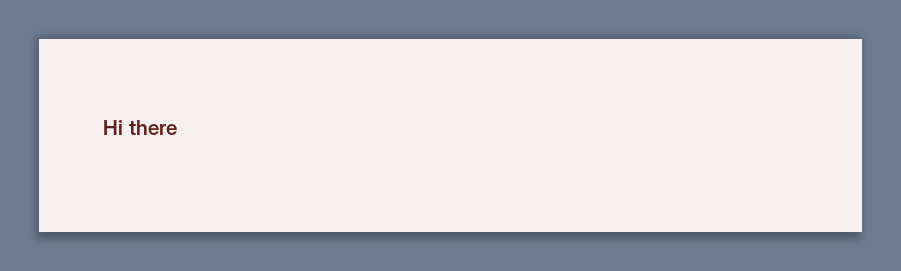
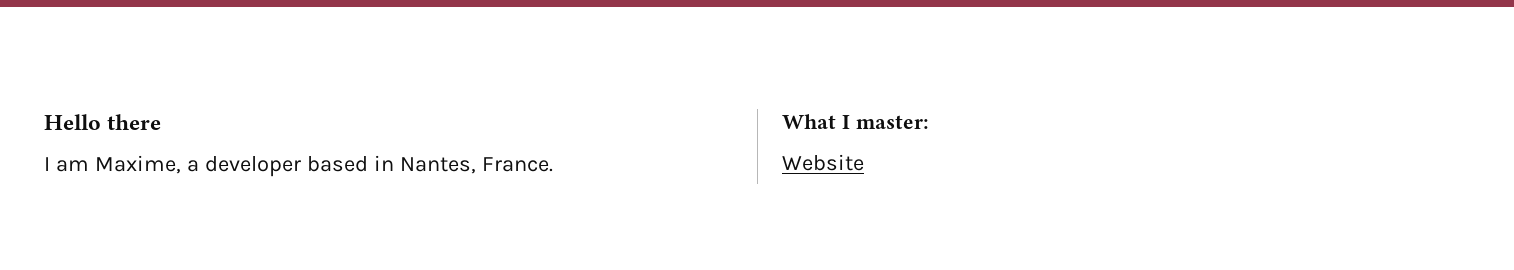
[103,120,123,135] Hi -> [44,114,101,130] Hello
(177, 127) none -> [44,155,553,177] [782,114,929,129] [782,154,864,171] // I am Maxime, a developer based in Nantes, France. // What I master: // Website

